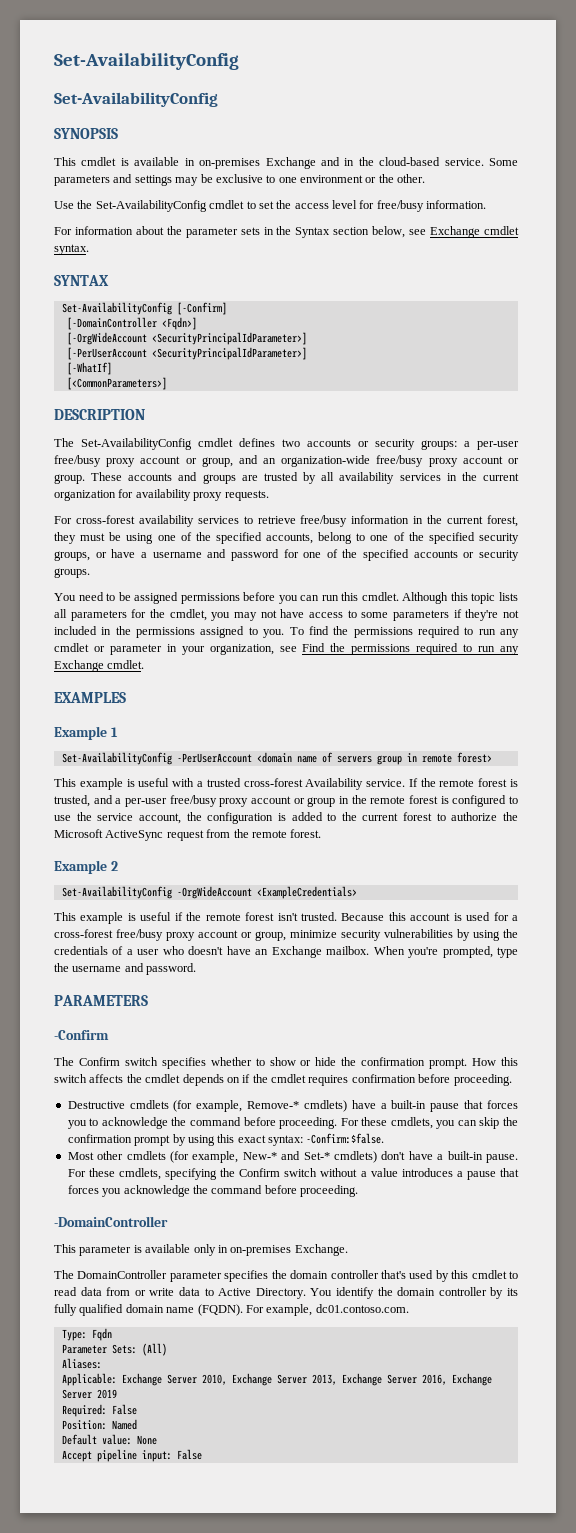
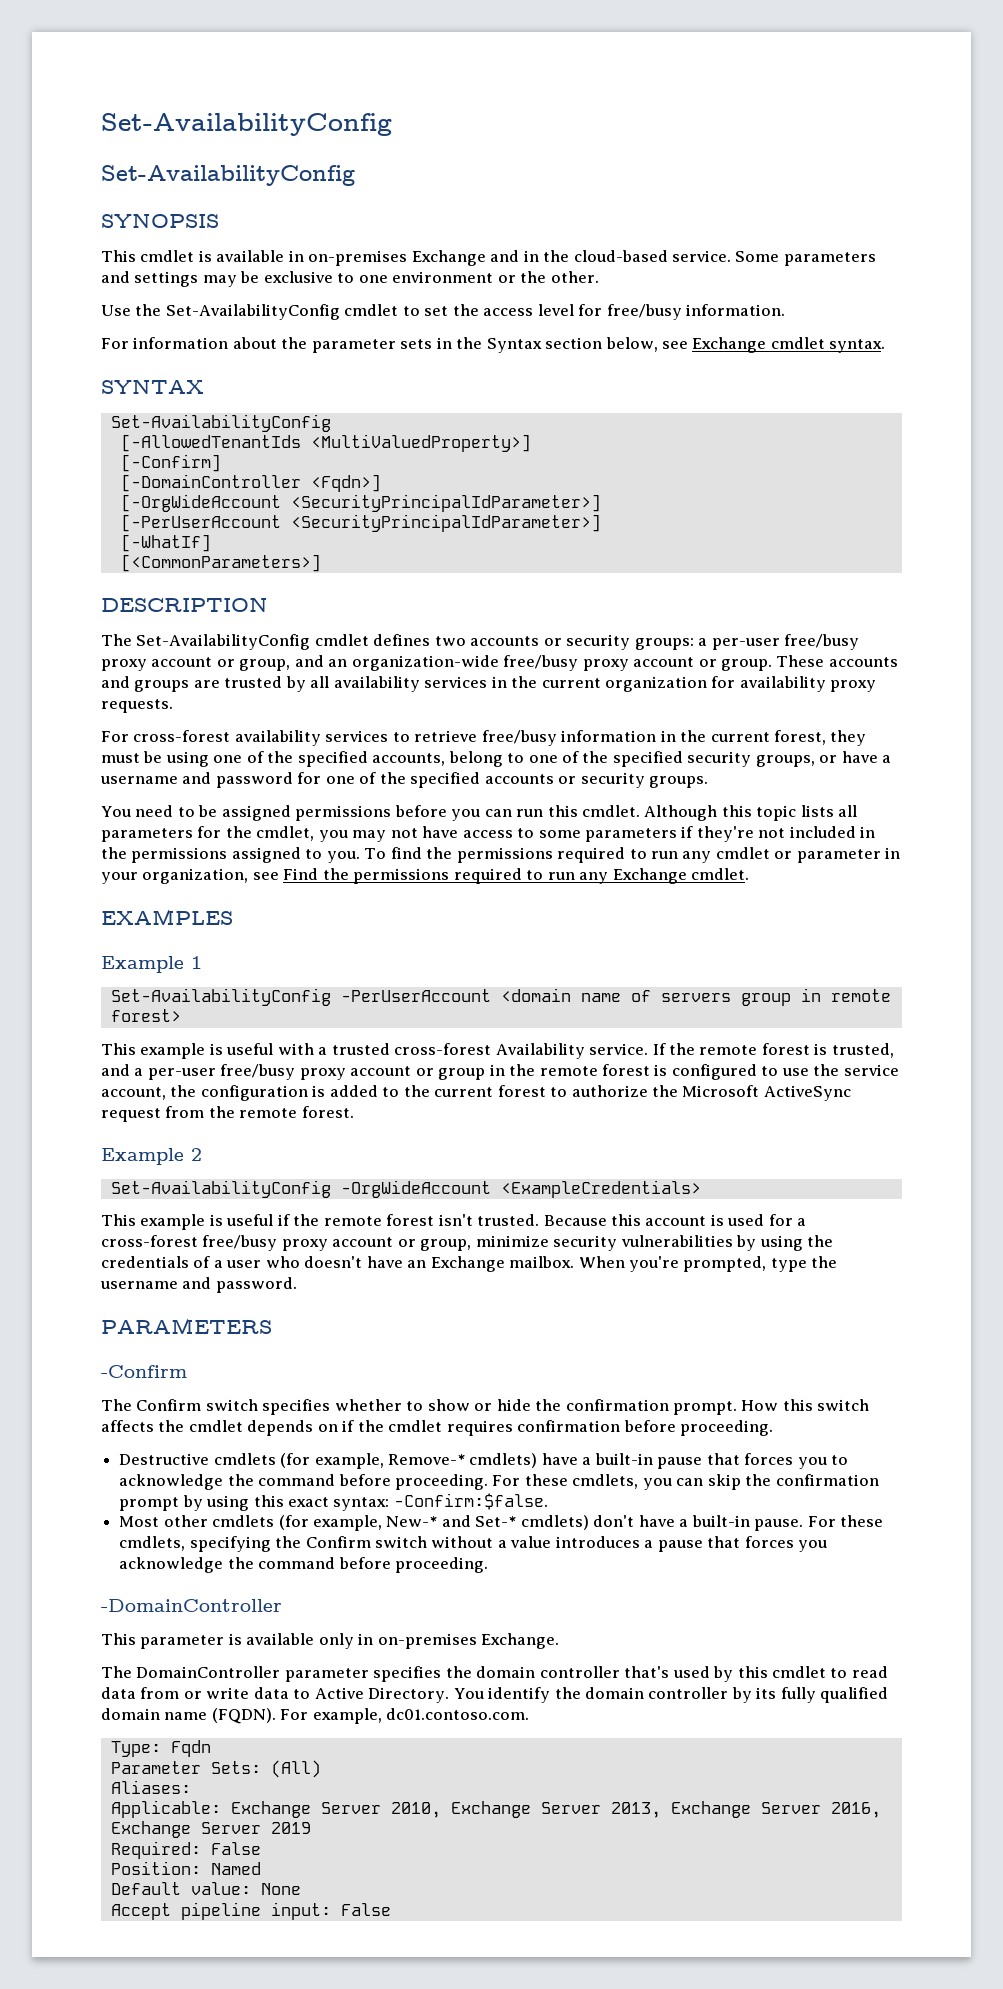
(172, 308) none -> [120,434,531,452] // [-AllowedTenantIds <MultiValuedProperty>] //

